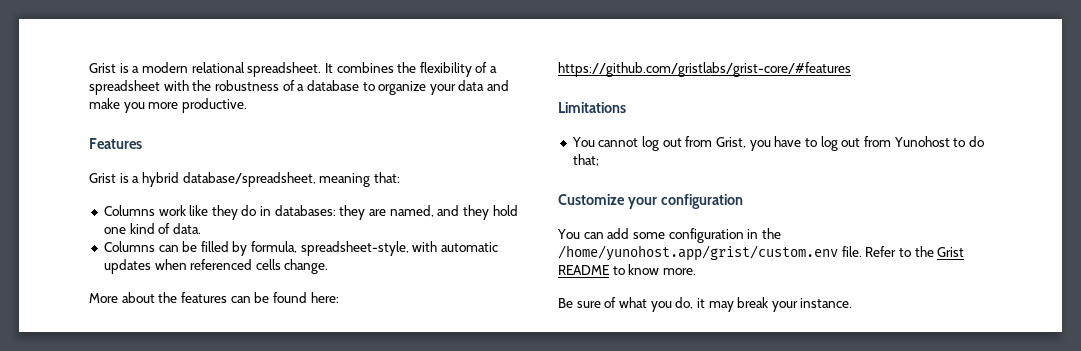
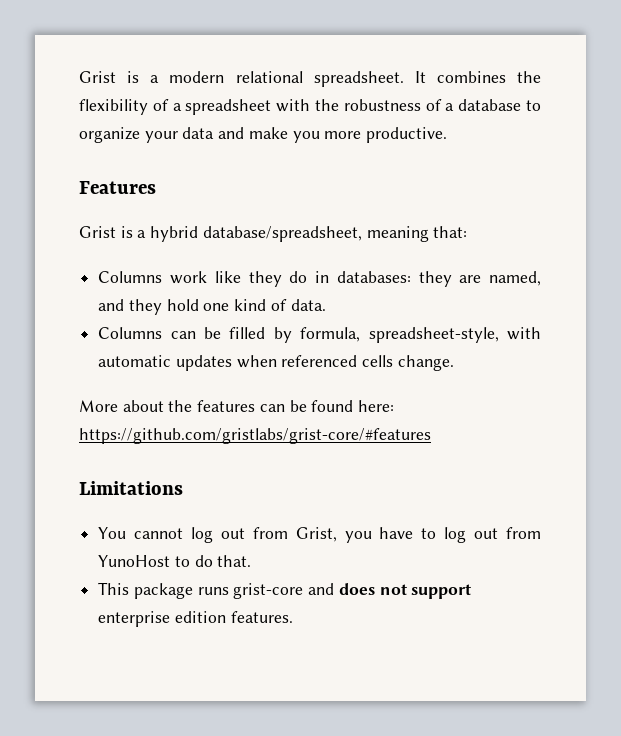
[893,136,950,147] Yunohost -> [98,555,171,567] YunoHost
[572,154,599,166] [558,194,743,209] [557,228,781,243] [558,245,965,261] [558,264,696,275] [558,297,853,312] that; // Customize your configuration // You can add some configuration in the /home/yunohost.app/grist/custom.env file. Refer to the Grist README to know more. // Be sure of what you do, it may break your instance. -> [217,555,252,567] [98,582,472,599] [98,611,293,627] that. // This package runs grist-core and does not support enterprise edition features.

